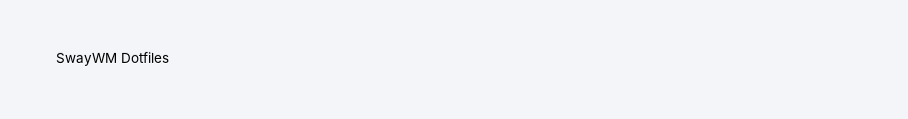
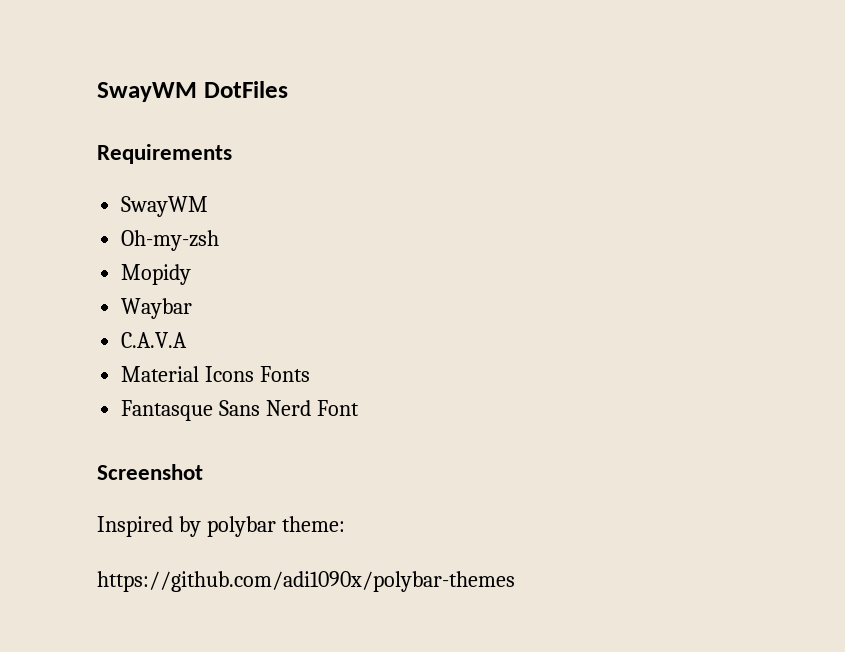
[55,51,170,66] SwayWM Dotfiles -> [97,81,288,102] [97,144,232,164] [121,196,209,217] [121,230,220,251] [121,264,192,285] [121,298,193,319] [121,332,188,348] [121,366,311,382] [121,400,360,421] [97,464,203,480] [97,516,345,537] [97,571,515,592] SwayWM DotFiles // Requirements // SwayWM // Oh-my-zsh // Mopidy // Waybar // C.A.V.A // Material Icons Fonts // Fantasque Sans Nerd Font // Screenshot // Inspired by polybar theme: // https://github.com/adi1090x/polybar-themes

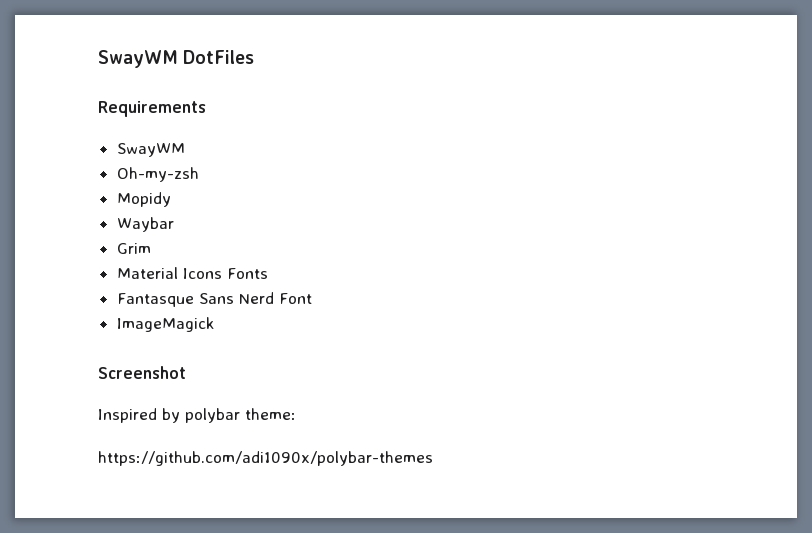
[121,332,188,348] C.A.V.A -> [116,243,151,254] Grim
(360, 408) none -> [116,317,214,332] // ImageMagick

